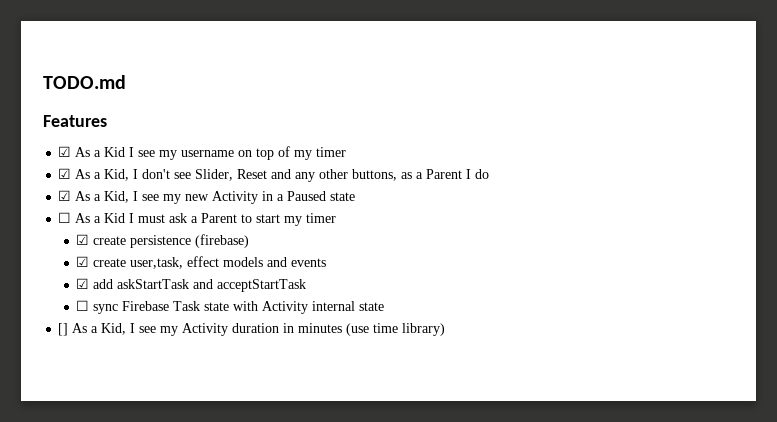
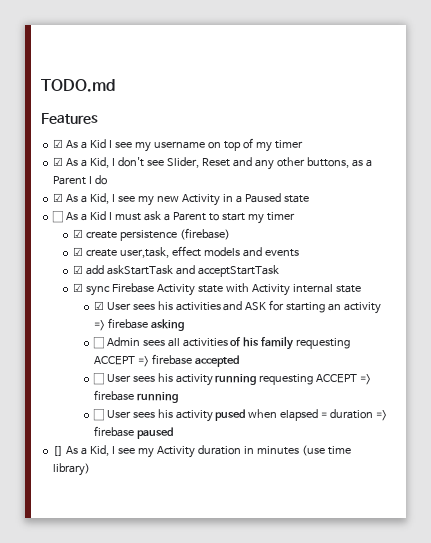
[76,300,90,311] ☐ -> [73,283,84,292] ☑
[173,301,201,311] Task -> [157,284,196,296] Activity
(385, 306) none -> [93,300,382,314] [93,318,184,331] [92,336,351,350] [93,354,239,367] [92,373,372,386] [93,390,178,403] [92,409,388,422] [93,426,173,439] // ☑ User sees his activities and ASK for starting an activity => firebase asking // ☐ Admin sees all activities of his family requesting ACCEPT => firebase accepted // ☐ User sees his activity running requesting ACCEPT => firebase running // ☐ User sees his activity pused when elapsed = duration => firebase paused

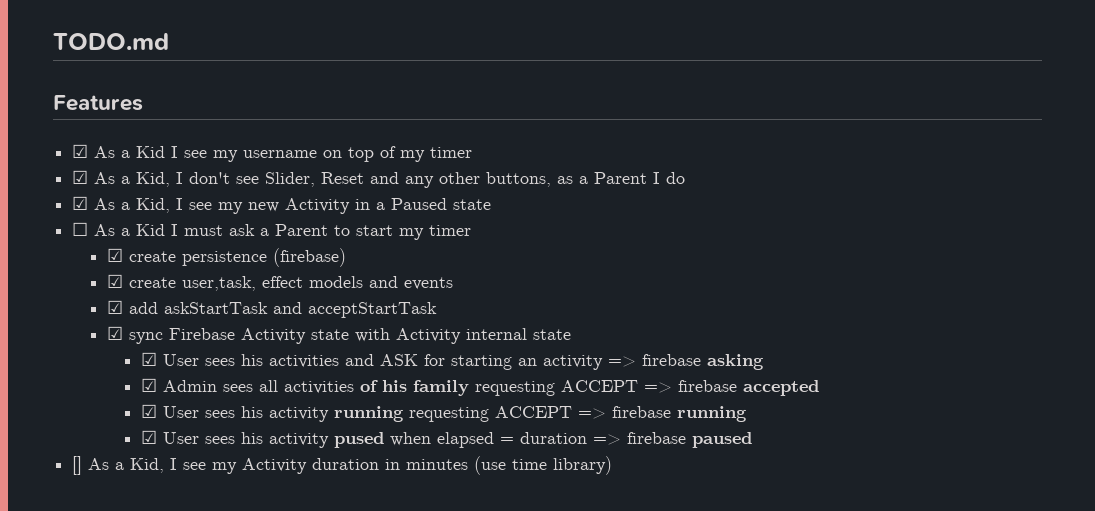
[92,337,104,349] ☐ -> [141,378,158,392] ☑
[92,373,104,385] ☐ -> [141,404,158,418] ☑
[92,409,104,421] ☐ -> [141,430,158,444] ☑

